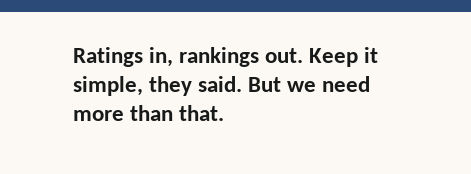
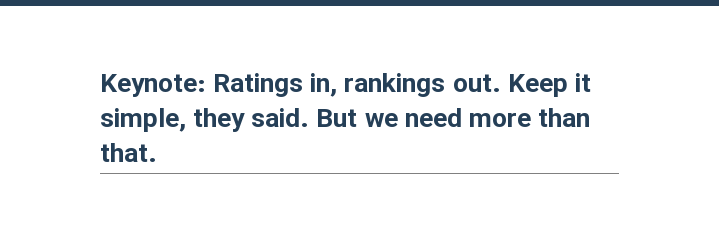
(73, 57) none -> [100,74,206,97] Keynote:

